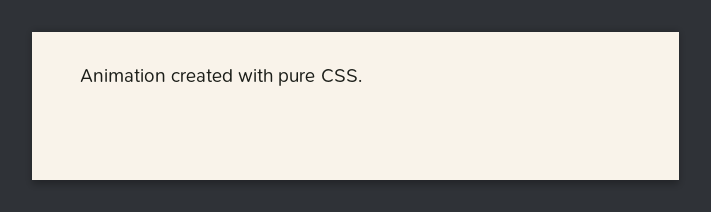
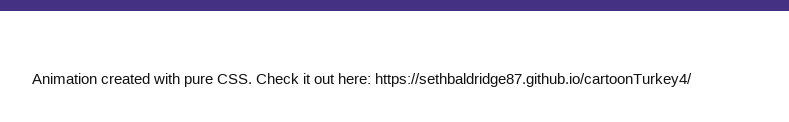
(362, 76) none -> [256,73,693,87] Check it out here: https://sethbaldridge87.github.io/cartoonTurkey4/

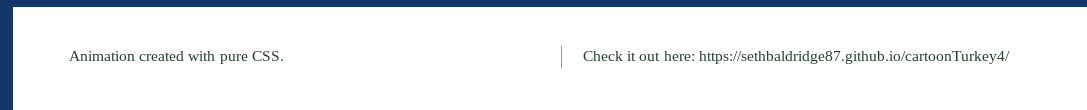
(253, 79) none -> (284, 56) //

